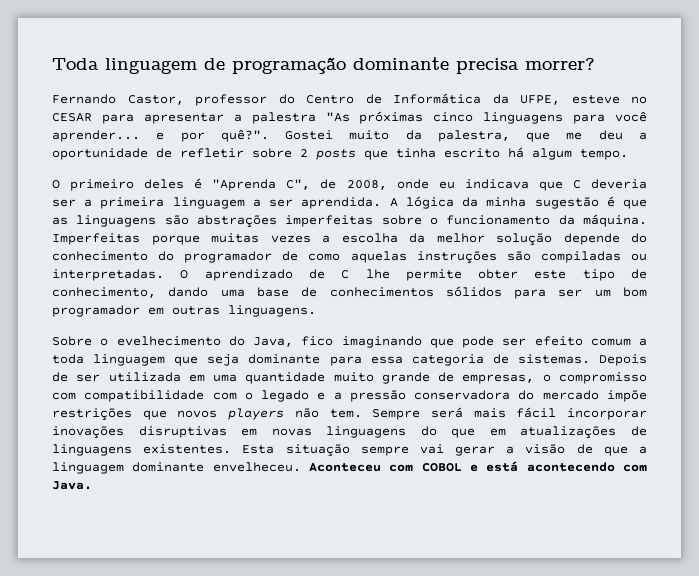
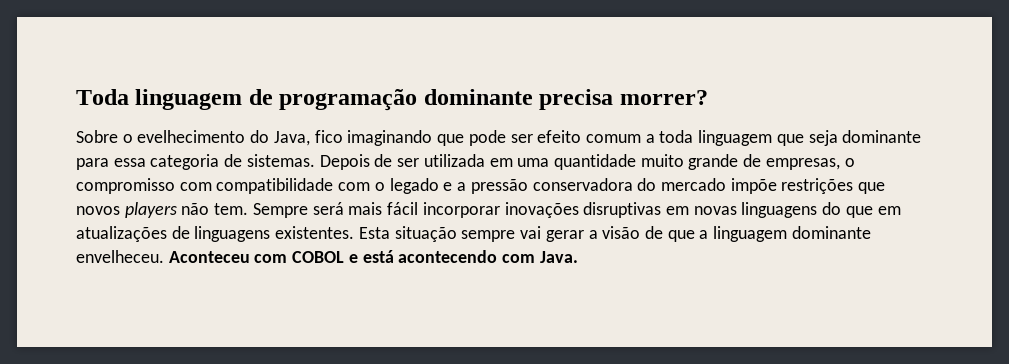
[52,93,647,106] [52,111,647,124] [52,129,647,142] [52,147,628,160] [52,178,648,191] [52,196,647,209] [52,214,647,228] [52,233,647,246] [52,251,647,264] [52,269,647,281] [52,286,647,299] [52,305,316,317] // Fernando Castor, professor do Centro de Informática da UFPE, esteve no CESAR para apresentar a palestra "As próximas cinco linguagens para você aprender... e por quê?". Gostei muito da palestra, que me deu a oportunidade de refletir sobre 2 posts que tinha escrito há algum tempo. // O primeiro deles é "Aprenda C", de 2008, onde eu indicava que C deveria ser a primeira linguagem a ser aprendida. A lógica da minha sugestão é que as linguagens são abstrações imperfeitas sobre o funcionamento da máquina. Imperfeitas porque muitas vezes a escolha da melhor solução depende do conhecimento do programador de como aquelas instruções são compiladas ou interpretadas. O aprendizado de C lhe permite obter este tipo de conhecimento, dando uma base de conhecimentos sólidos para ser um bom programador em outras linguagens. -> (708, 97) none

